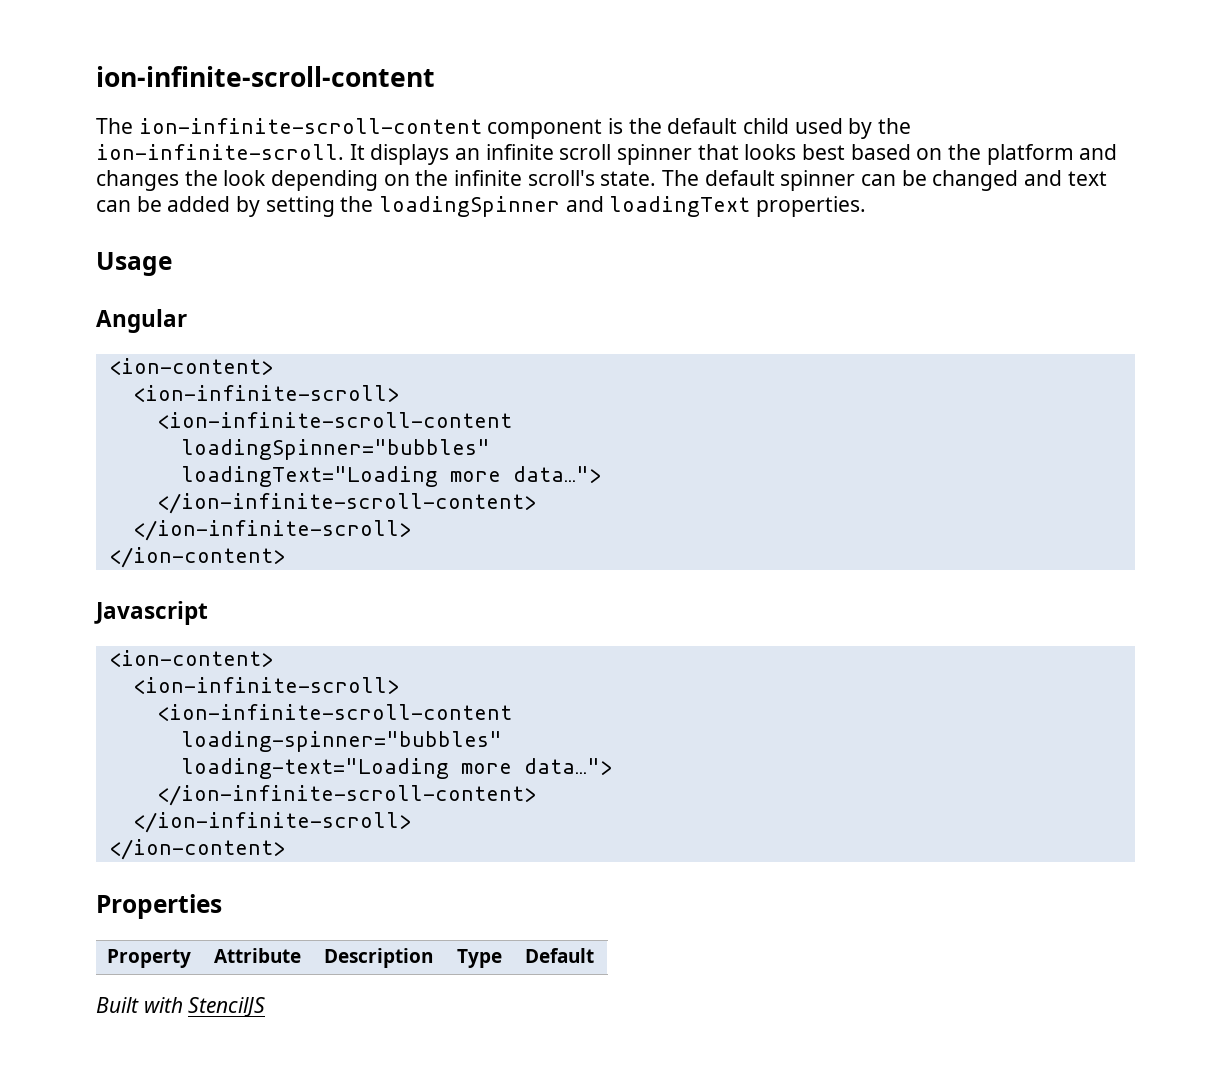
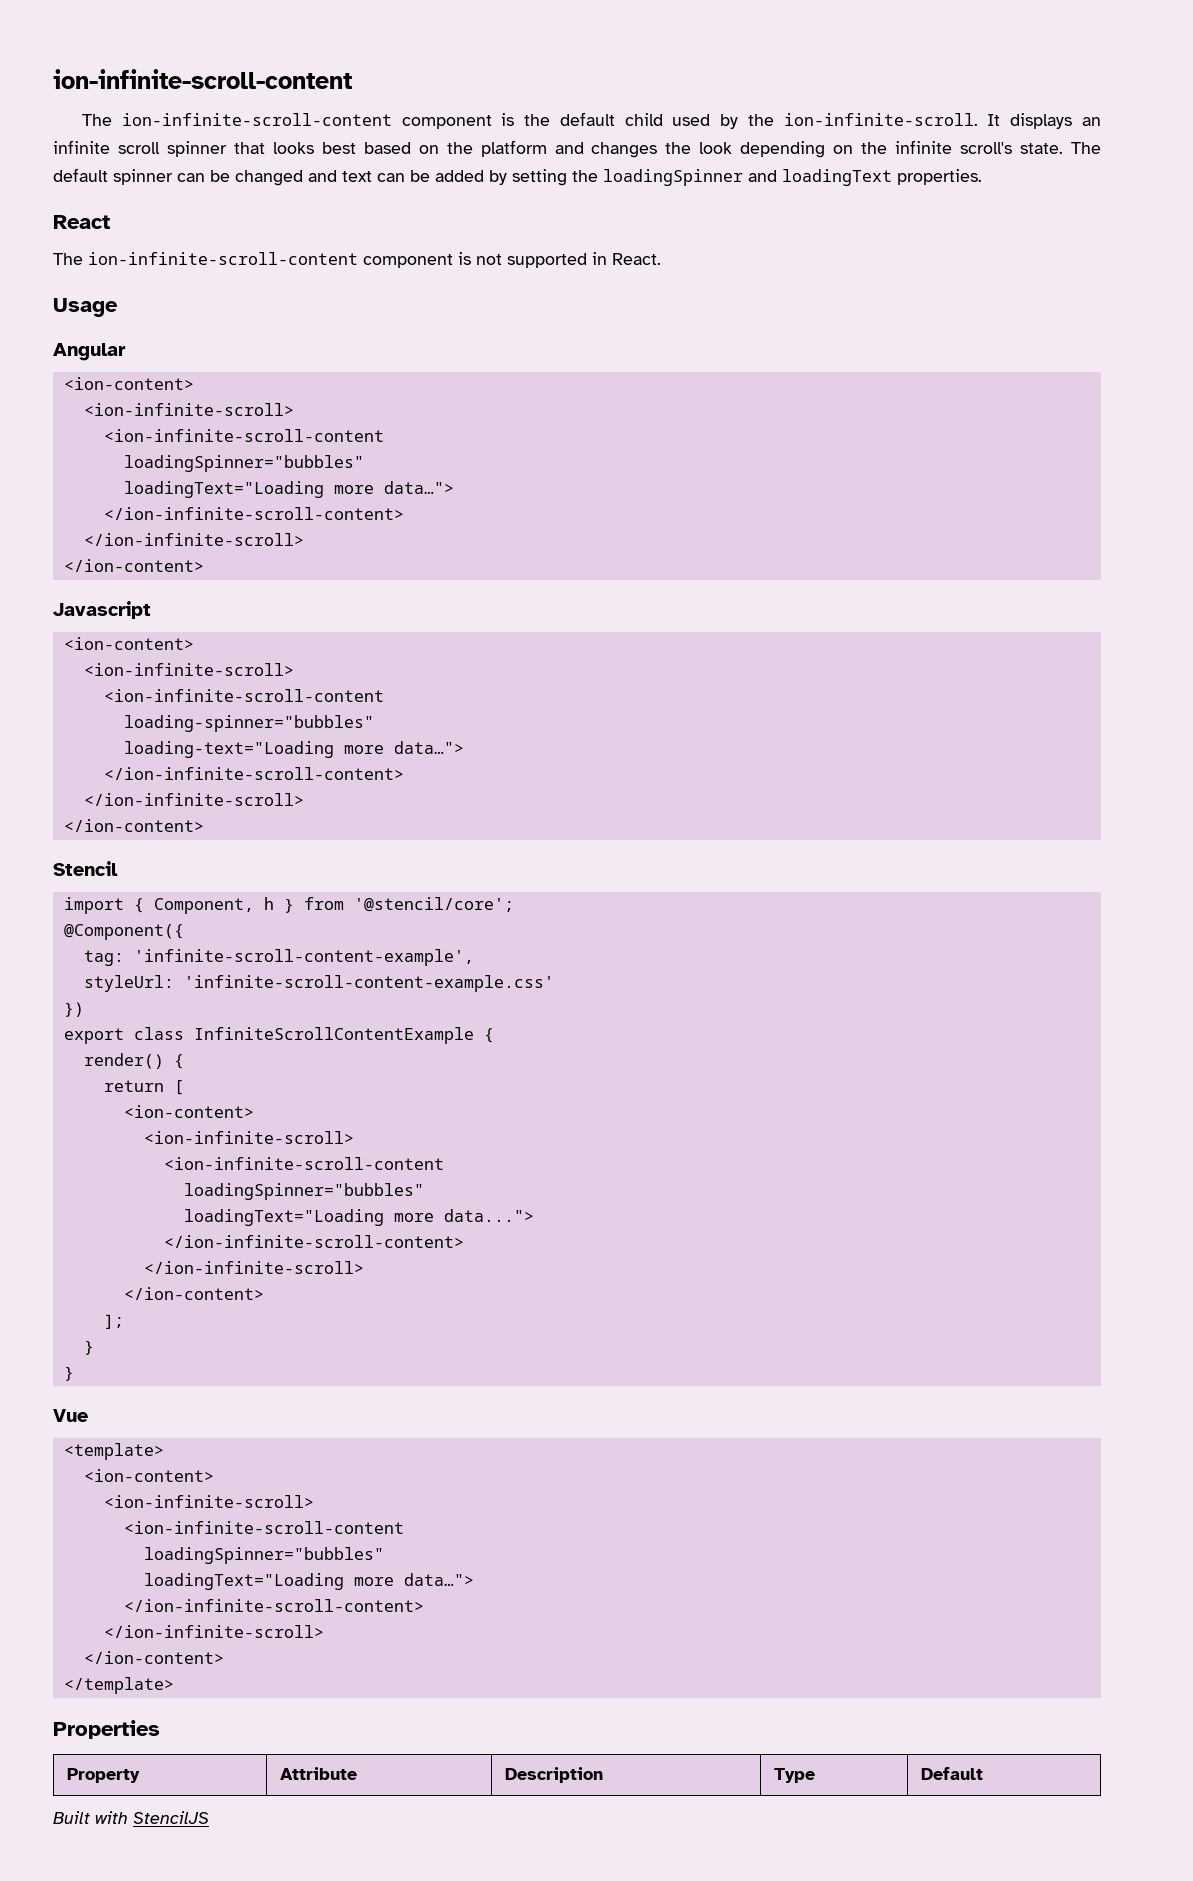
(867, 206) none -> [53,215,110,229] [53,252,661,268] // React // The ion-infinite-scroll-content component is not supported in React.
(285, 849) none -> [53,861,118,876] [63,897,514,914] [63,924,184,940] [83,949,474,966] [83,975,554,992] [63,1002,84,1017] [63,1027,494,1044] [83,1053,184,1069] [103,1080,184,1095] [123,1105,254,1118] [143,1131,354,1144] [163,1157,444,1170] [183,1183,424,1200] [183,1209,534,1226] [163,1235,464,1248] [143,1261,364,1274] [123,1287,264,1300] [103,1314,124,1329] [83,1340,94,1355] [63,1366,74,1381] [53,1409,88,1422] [63,1443,164,1460] [83,1469,214,1482] [103,1495,314,1508] [123,1521,404,1534] [143,1547,384,1564] [143,1573,474,1590] [123,1599,424,1612] [103,1625,324,1638] [83,1651,224,1664] [63,1677,174,1694] // Stencil // import { Component, h } from '@stencil/core'; // @Component({ // tag: 'infinite-scroll-content-example', // styleUrl: 'infinite-scroll-content-example.css' // }) // export class InfiniteScrollContentExample { // render() { // return [ // <ion-content> // <ion-infinite-scroll> // <ion-infinite-scroll-content // loadingSpinner="bubbles" // loadingText="Loading more data..."> // </ion-infinite-scroll-content> // </ion-infinite-scroll> // </ion-content> // ]; // } // } // Vue // <template> // <ion-content> // <ion-infinite-scroll> // <ion-infinite-scroll-content // loadingSpinner="bubbles" // loadingText="Loading more data…"> // </ion-infinite-scroll-content> // </ion-infinite-scroll> // </ion-content> // </template>

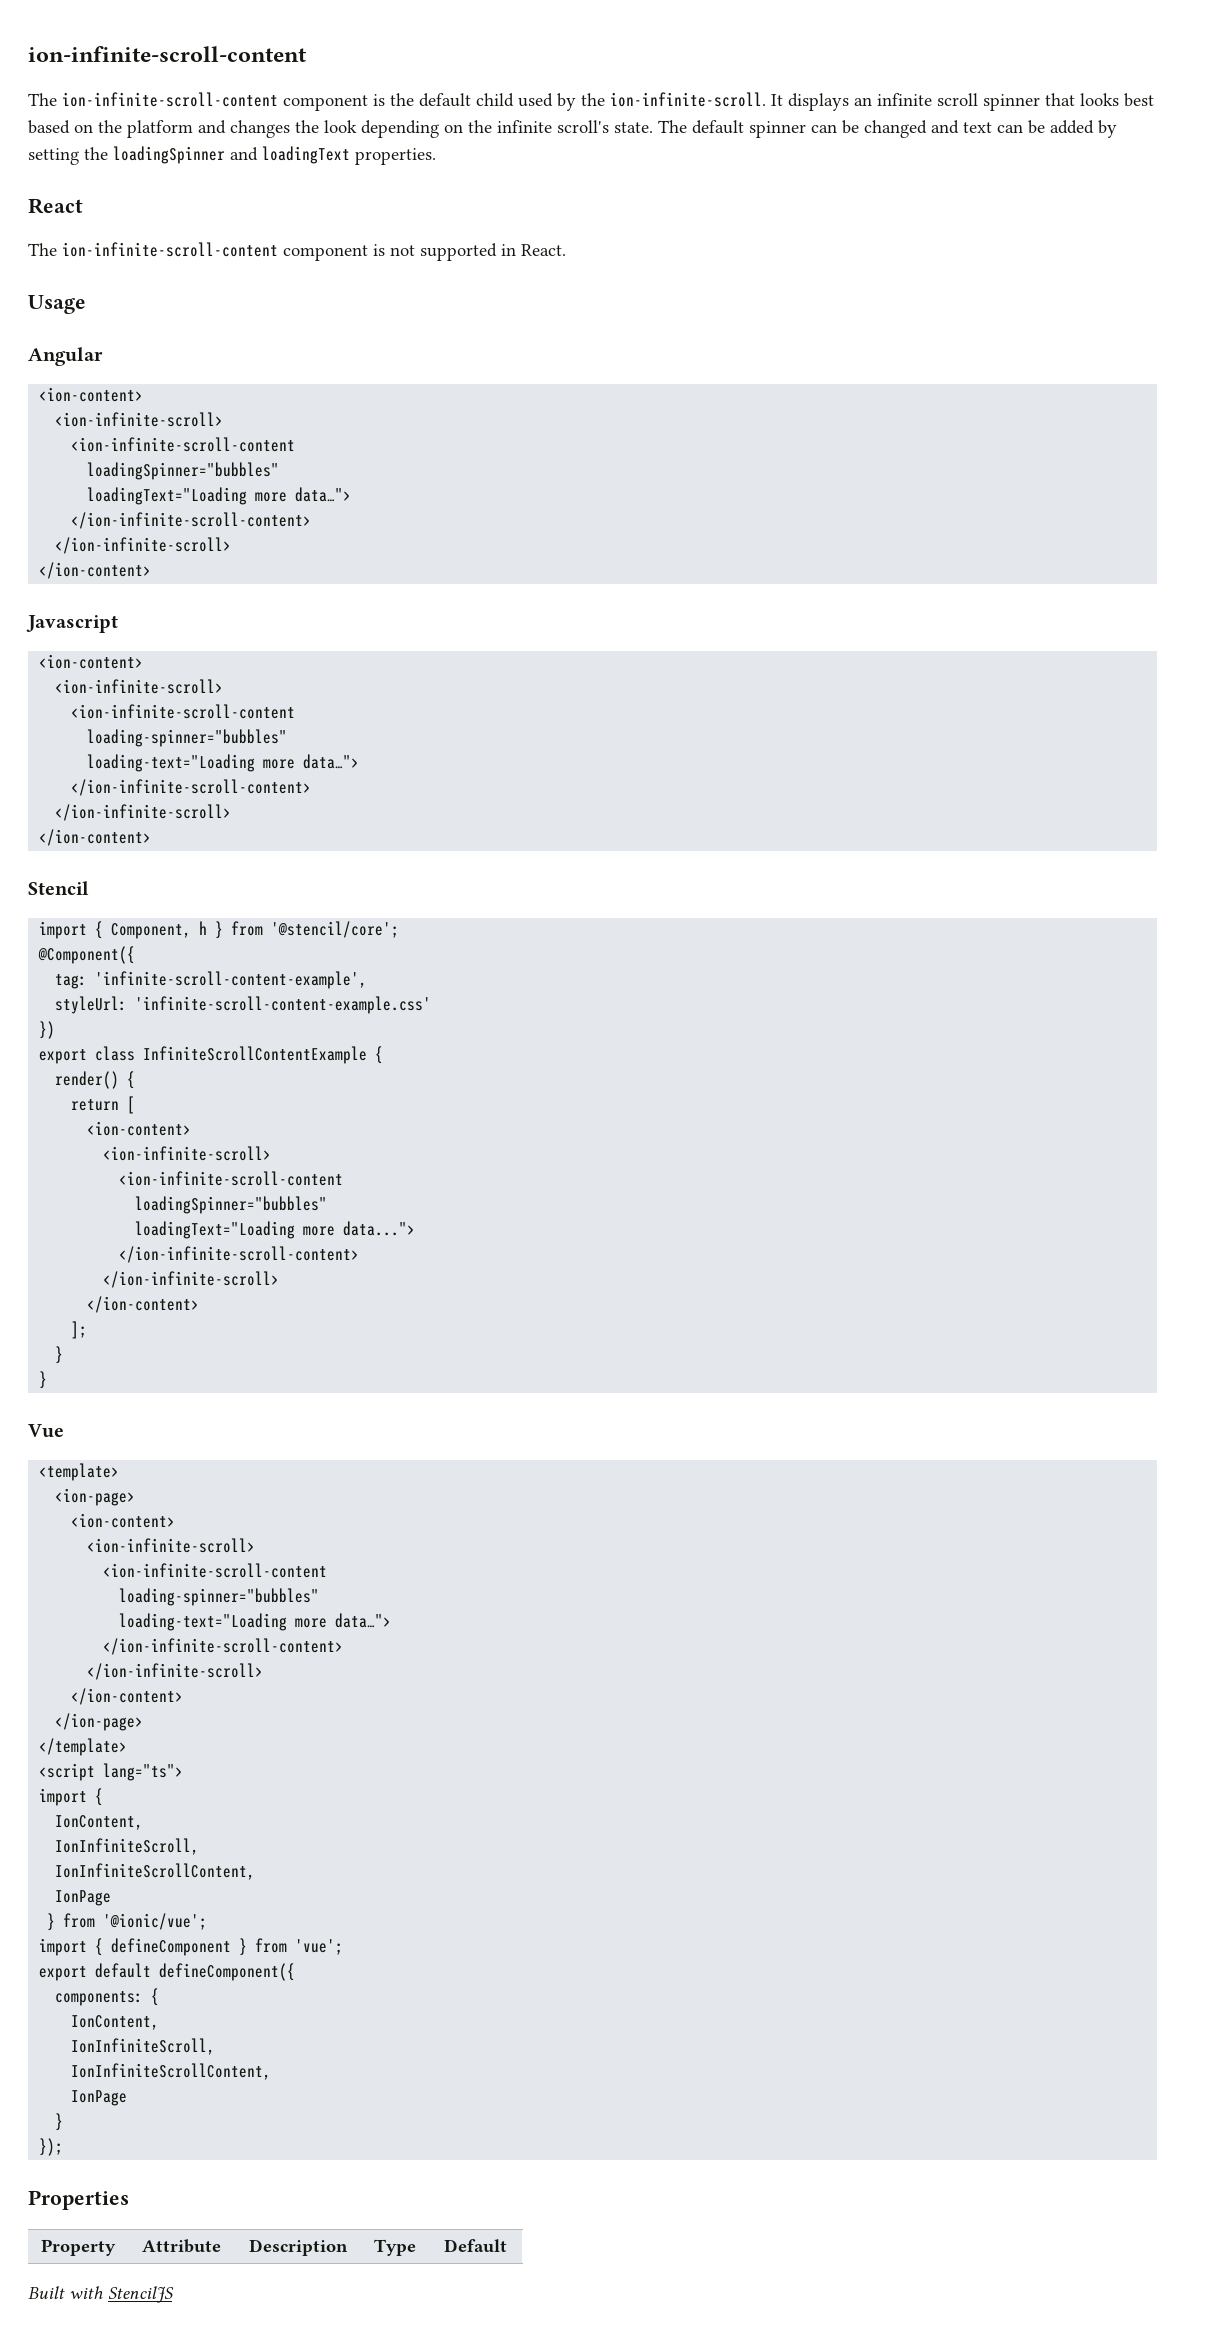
[83,1469,214,1482] [103,1495,314,1508] [123,1521,404,1534] [143,1547,384,1564] [143,1573,474,1590] [123,1599,424,1612] [103,1625,324,1638] [83,1651,224,1664] // <ion-content> // <ion-infinite-scroll> // <ion-infinite-scroll-content // loadingSpinner="bubbles" // loadingText="Loading more data…"> // </ion-infinite-scroll-content> // </ion-infinite-scroll> // </ion-content> -> [55,1488,136,1506] [71,1513,176,1528] [87,1538,256,1553] [103,1563,328,1578] [119,1588,320,1606] [119,1613,392,1631] [103,1638,344,1655] [87,1663,264,1680] [71,1688,184,1705] [55,1713,144,1731] // <ion-page> // <ion-content> // <ion-infinite-scroll> // <ion-infinite-scroll-content // loading-spinner="bubbles" // loading-text="Loading more data…"> // </ion-infinite-scroll-content> // </ion-infinite-scroll> // </ion-content> // </ion-page>
(174, 1685) none -> [39,1763,184,1781] [39,1788,104,1806] [55,1815,144,1830] [55,1838,200,1855] [55,1863,256,1880] [55,1890,112,1906] [47,1913,208,1931] [39,1938,344,1956] [39,1963,296,1981] [55,1988,160,2006] [71,2015,160,2030] [71,2038,216,2055] [71,2063,272,2080] [71,2090,128,2106] [55,2113,64,2131] [39,2138,64,2156] // <script lang="ts"> // import { // IonContent, // IonInfiniteScroll, // IonInfiniteScrollContent, // IonPage // } from '@ionic/vue'; // import { defineComponent } from 'vue'; // export default defineComponent({ // components: { // IonContent, // IonInfiniteScroll, // IonInfiniteScrollContent, // IonPage // } // });

